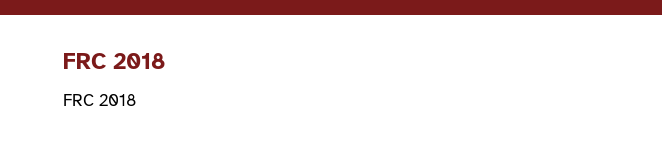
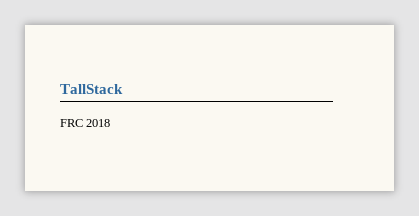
[63,53,165,69] FRC 2018 -> [60,84,123,94] TallStack

